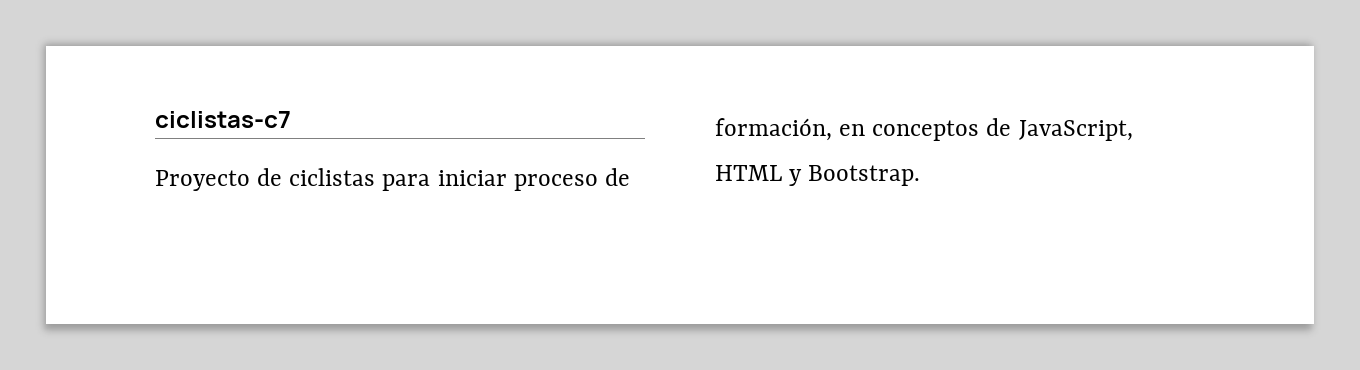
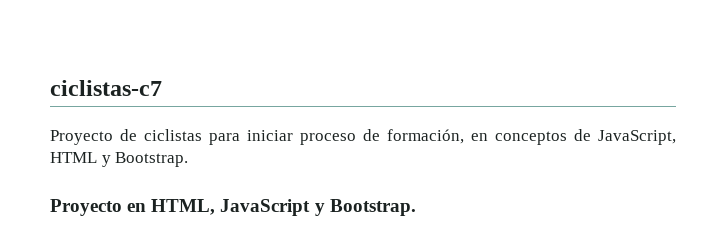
(921, 175) none -> [50,199,416,216] // Proyecto en HTML, JavaScript y Bootstrap.

